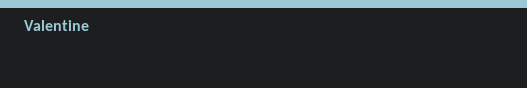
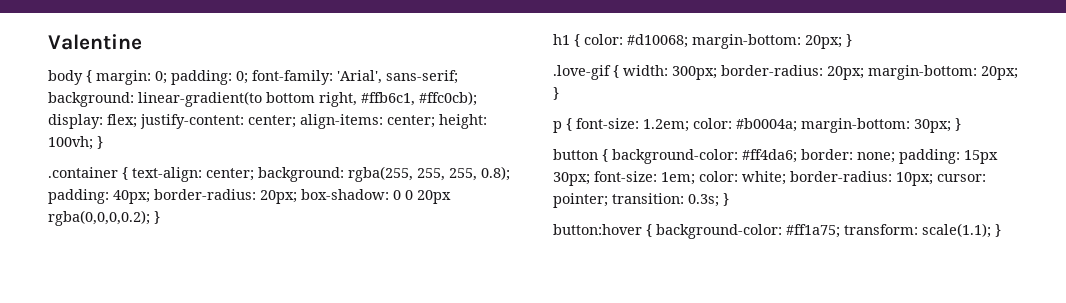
(89, 25) none -> [48,70,458,85] [48,91,477,107] [48,114,487,129] [48,136,103,150] [48,166,510,182] [48,189,451,204] [48,210,160,226] [553,34,852,49] [553,65,1018,80] [553,87,559,100] [553,118,961,133] [553,149,998,164] [553,171,986,186] [553,193,729,208] [553,223,1001,239] // body { margin: 0; padding: 0; font-family: 'Arial', sans-serif; background: linear-gradient(to bottom right, #ffb6c1, #ffc0cb); display: flex; justify-content: center; align-items: center; height: 100vh; } // .container { text-align: center; background: rgba(255, 255, 255, 0.8); padding: 40px; border-radius: 20px; box-shadow: 0 0 20px rgba(0,0,0,0.2); } // h1 { color: #d10068; margin-bottom: 20px; } // .love-gif { width: 300px; border-radius: 20px; margin-bottom: 20px; } // p { font-size: 1.2em; color: #b0004a; margin-bottom: 30px; } // button { background-color: #ff4da6; border: none; padding: 15px 30px; font-size: 1em; color: white; border-radius: 10px; cursor: pointer; transition: 0.3s; } // button:hover { background-color: #ff1a75; transform: scale(1.1); }

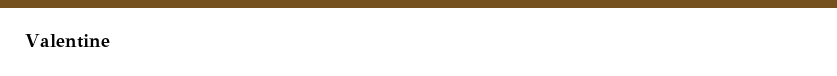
[48,70,458,85] [48,91,477,107] [48,114,487,129] [48,136,103,150] [48,166,510,182] [48,189,451,204] [48,210,160,226] [553,34,852,49] [553,65,1018,80] [553,87,559,100] [553,118,961,133] [553,149,998,164] [553,171,986,186] [553,193,729,208] [553,223,1001,239] // body { margin: 0; padding: 0; font-family: 'Arial', sans-serif; background: linear-gradient(to bottom right, #ffb6c1, #ffc0cb); display: flex; justify-content: center; align-items: center; height: 100vh; } // .container { text-align: center; background: rgba(255, 255, 255, 0.8); padding: 40px; border-radius: 20px; box-shadow: 0 0 20px rgba(0,0,0,0.2); } // h1 { color: #d10068; margin-bottom: 20px; } // .love-gif { width: 300px; border-radius: 20px; margin-bottom: 20px; } // p { font-size: 1.2em; color: #b0004a; margin-bottom: 30px; } // button { background-color: #ff4da6; border: none; padding: 15px 30px; font-size: 1em; color: white; border-radius: 10px; cursor: pointer; transition: 0.3s; } // button:hover { background-color: #ff1a75; transform: scale(1.1); } -> (110, 41) none

